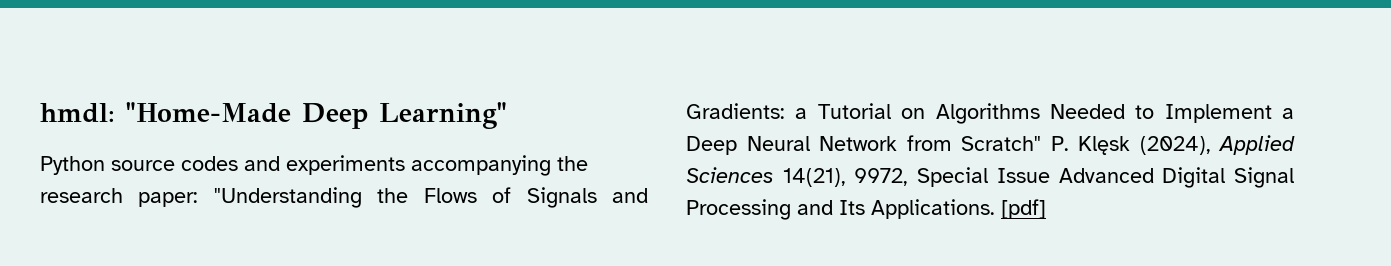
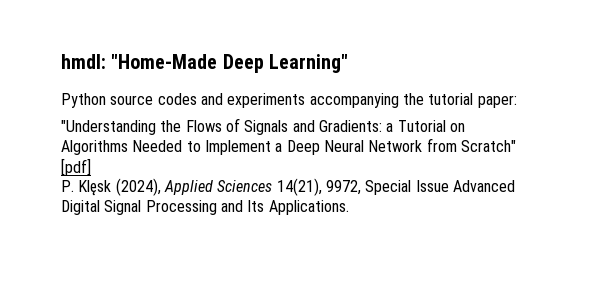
[40,188,123,203] research -> [428,93,474,105] tutorial
(199, 199) none -> (517, 101) //
(1041, 143) none -> [61,158,91,176] [pdf] //
[1001,199,1046,219] [pdf] -> (349, 207) none

